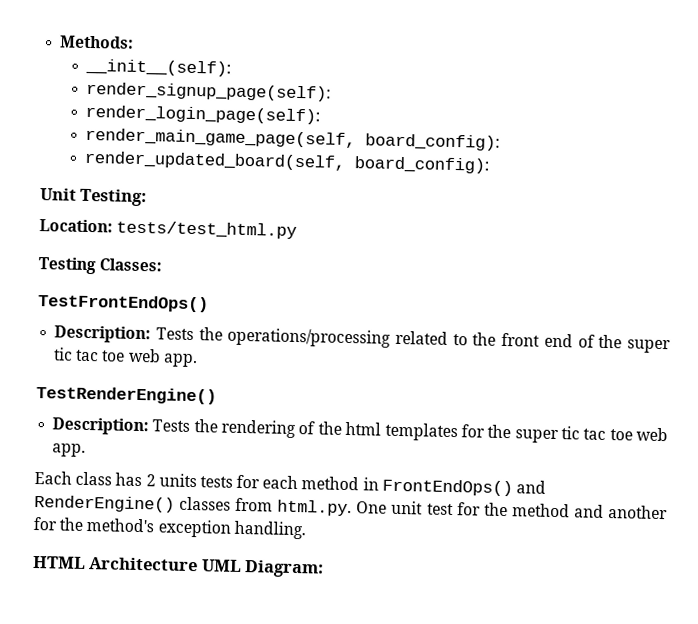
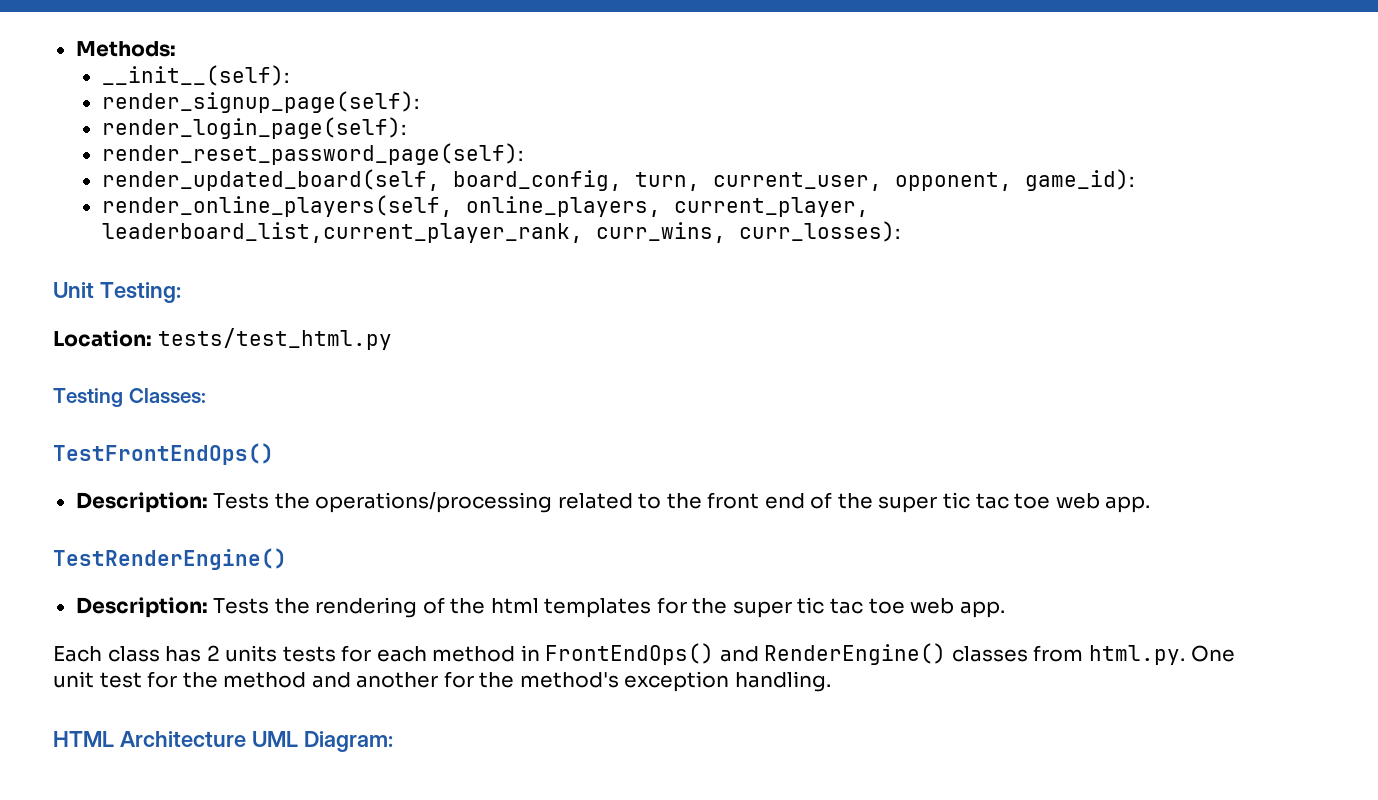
[84,127,500,151] render_main_game_page(self, board_config): -> [101,143,523,165] render_reset_password_page(self):
[353,156,489,174] board_config): -> [452,169,1134,191] [101,195,869,217] [101,221,900,243] board_config, turn, current_user, opponent, game_id): // render_online_players(self, online_players, current_player, leaderboard_list,current_player_rank, curr_wins, curr_losses):

